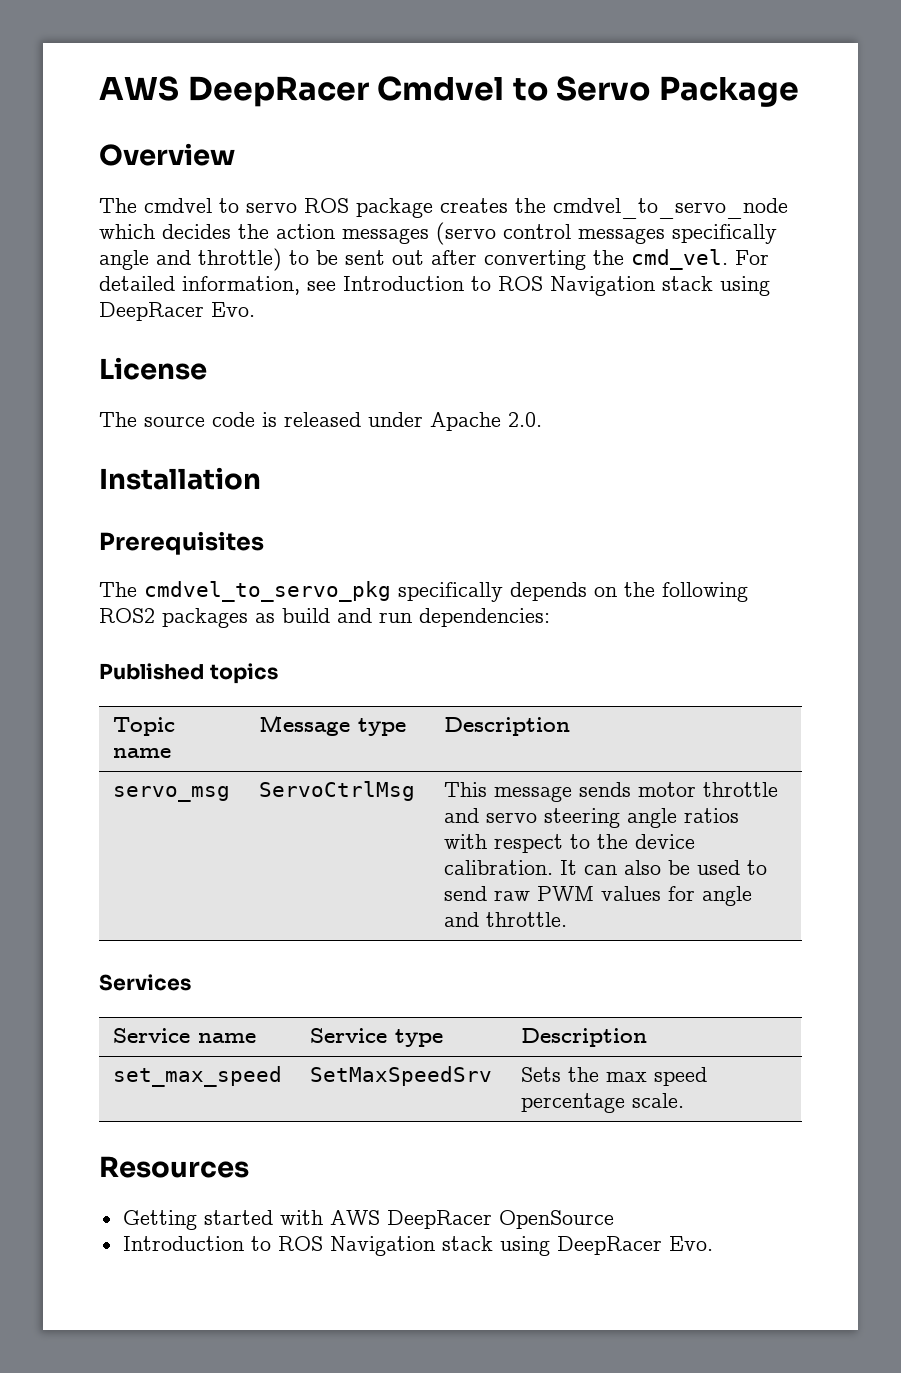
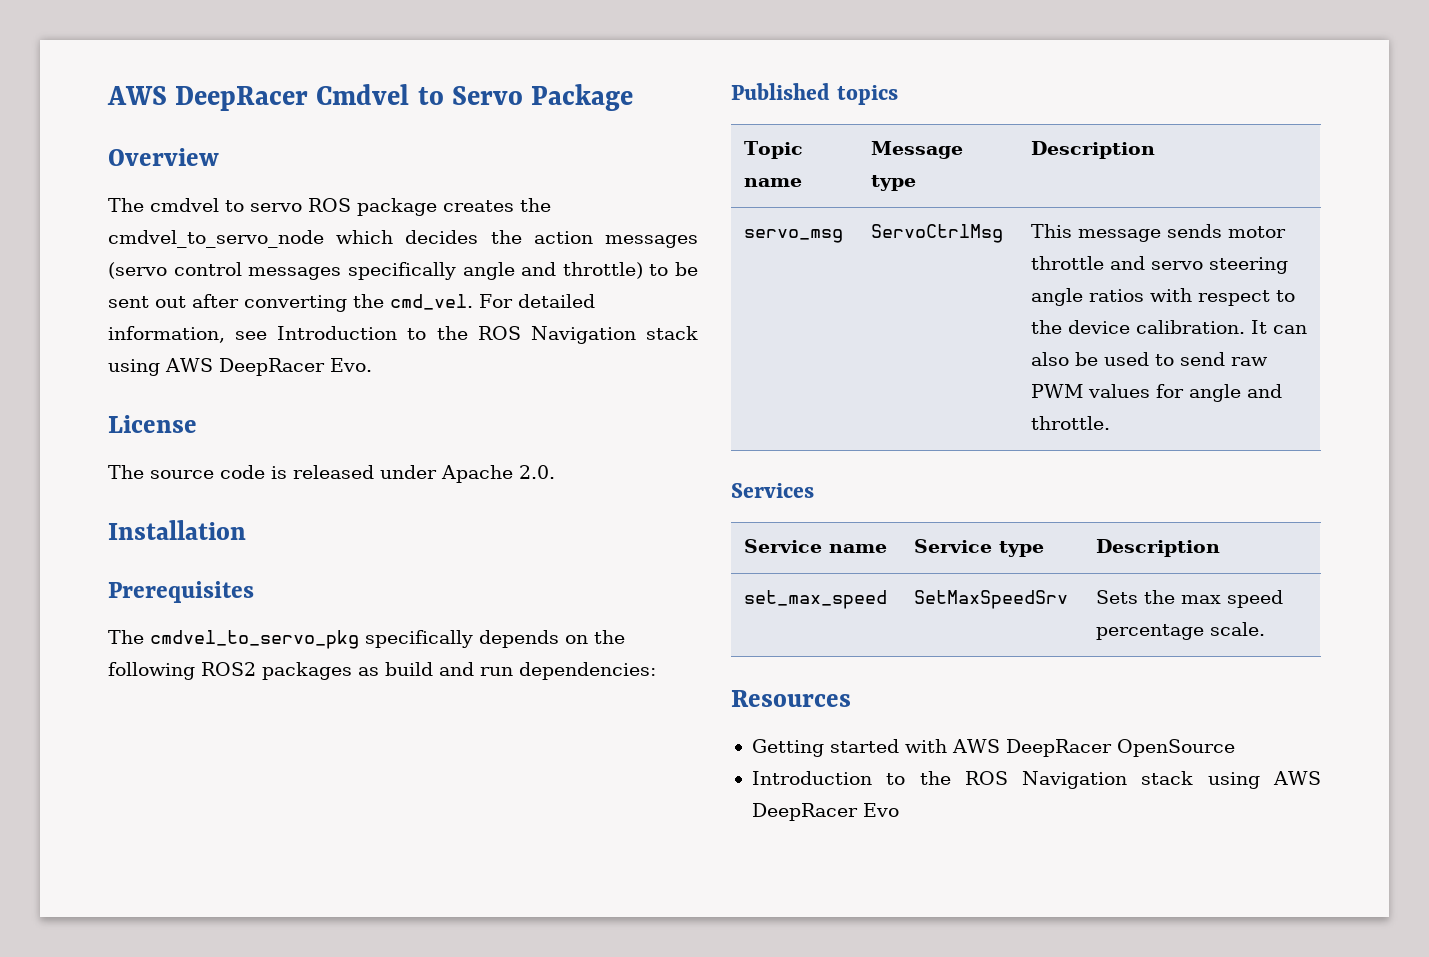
[498,276,770,296] ROS Navigation stack using -> [436,326,698,344] [108,358,213,376] the ROS Navigation stack using AWS
[277,1236,713,1256] ROS Navigation stack using DeepRacer Evo. -> [919,771,1322,789] [751,803,899,821] the ROS Navigation stack using AWS DeepRacer Evo

